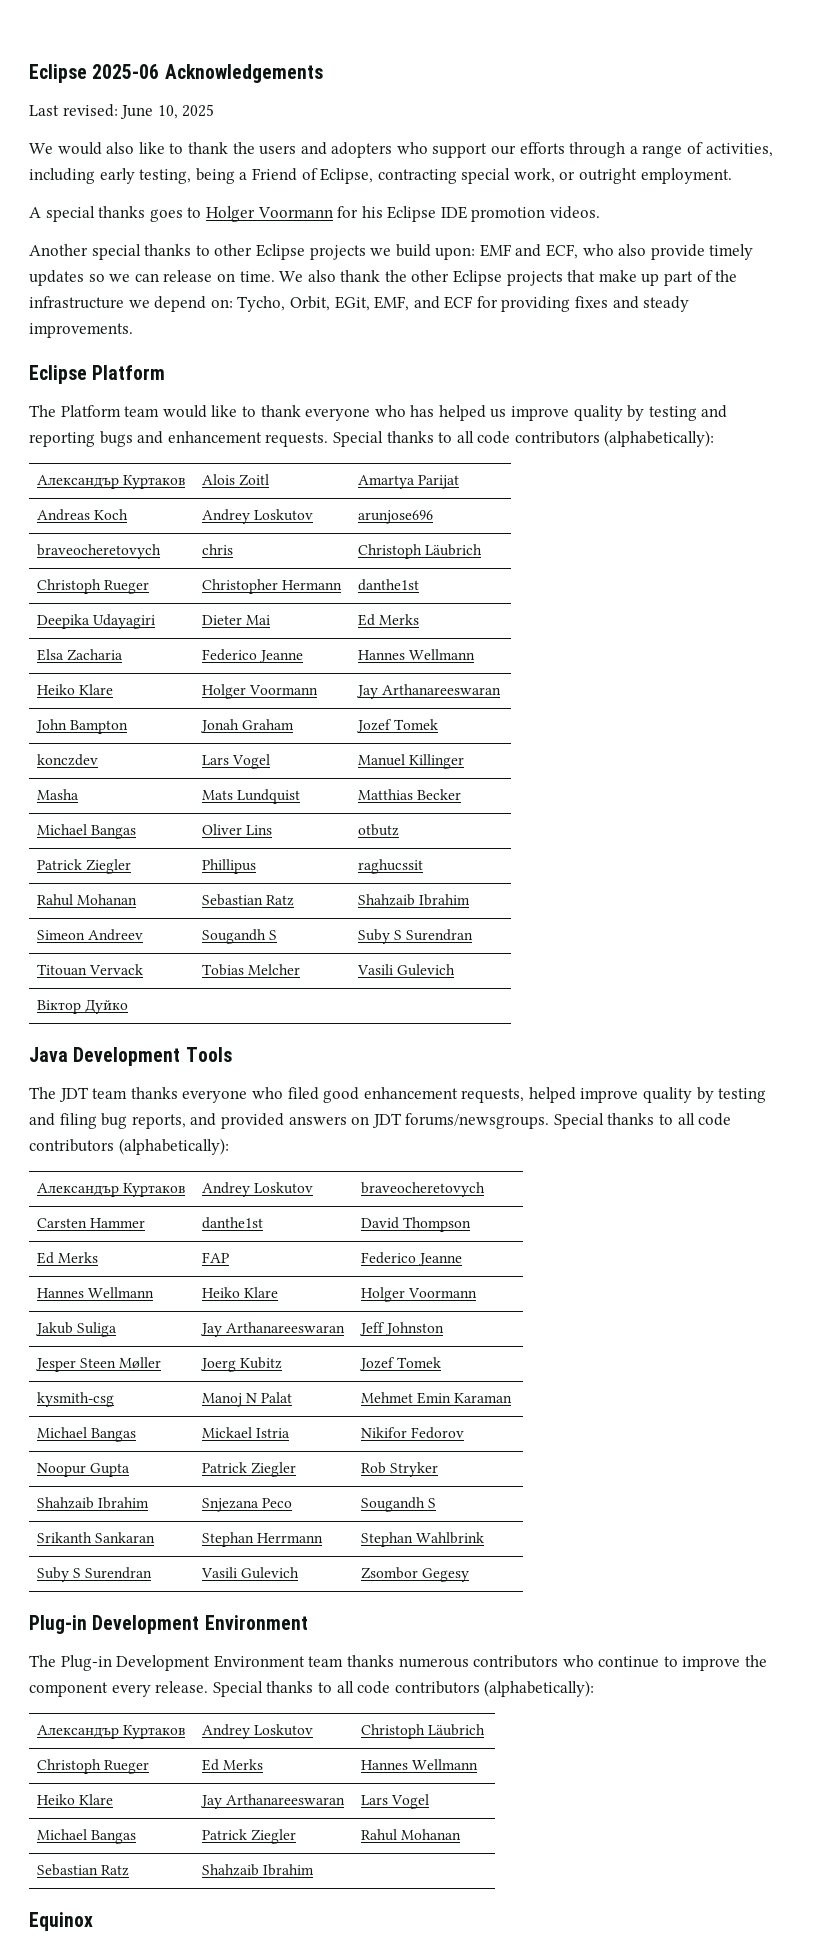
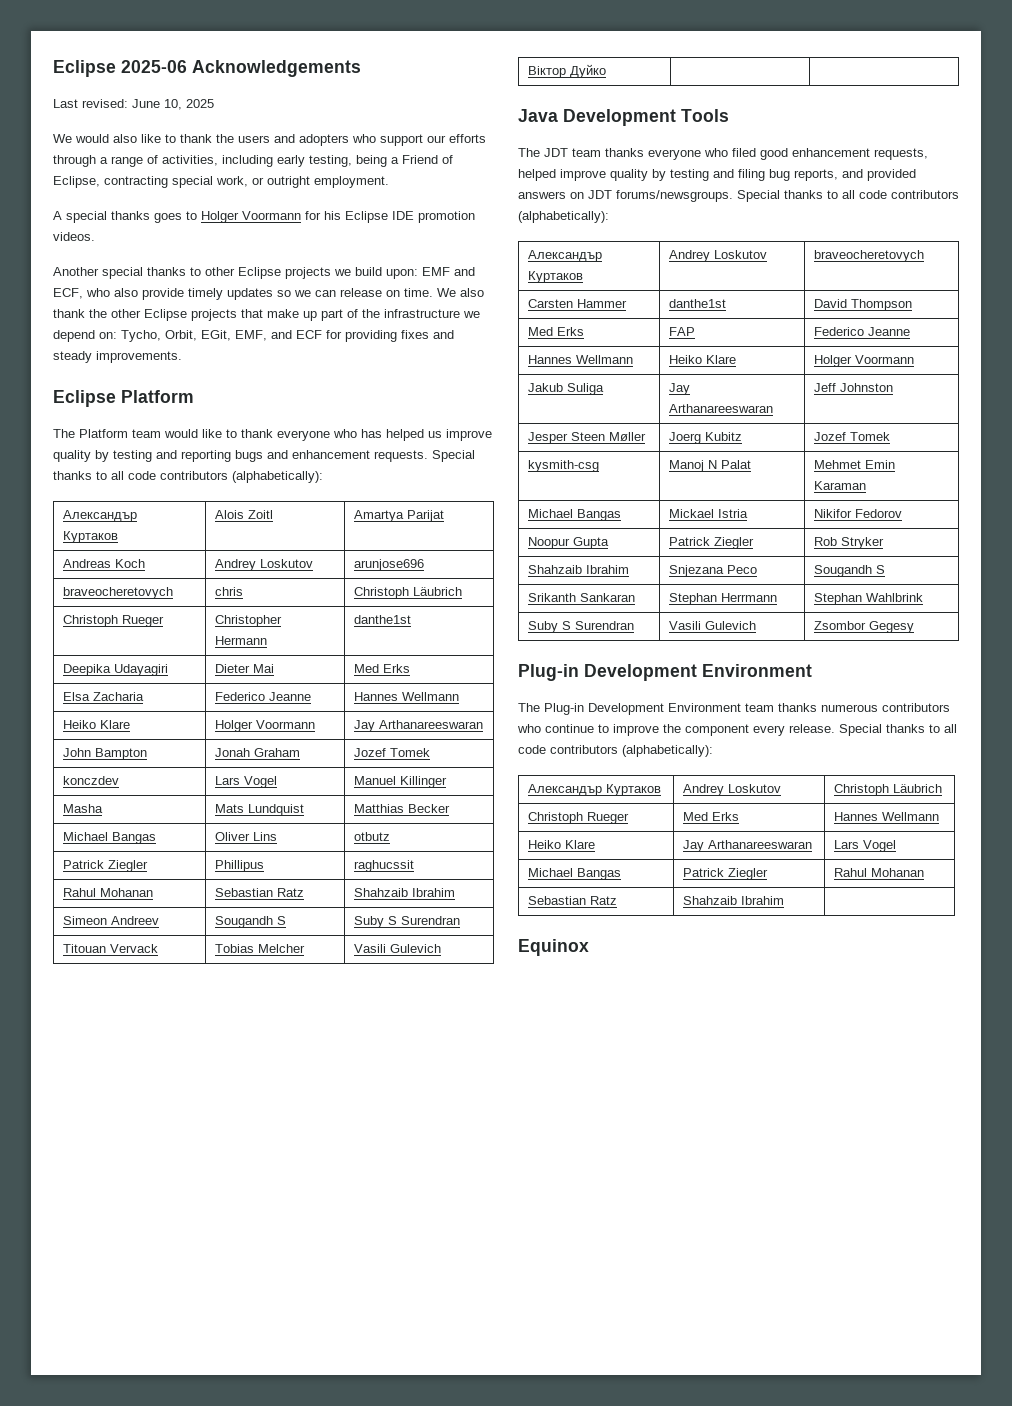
[357,614,419,626] Ed Merks -> [354,664,411,673] Med Erks
[36,1252,98,1264] Ed Merks -> [528,327,585,336] Med Erks
[201,1759,263,1771] Ed Merks -> [683,812,740,821] Med Erks

